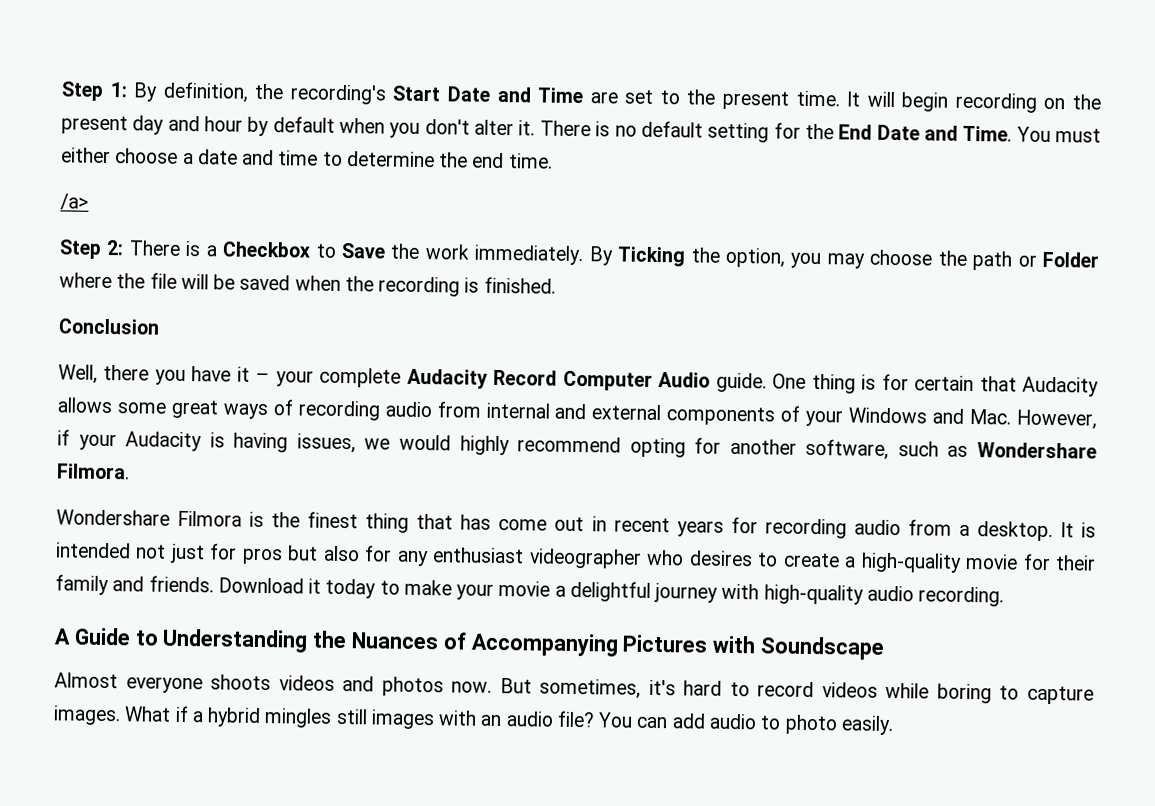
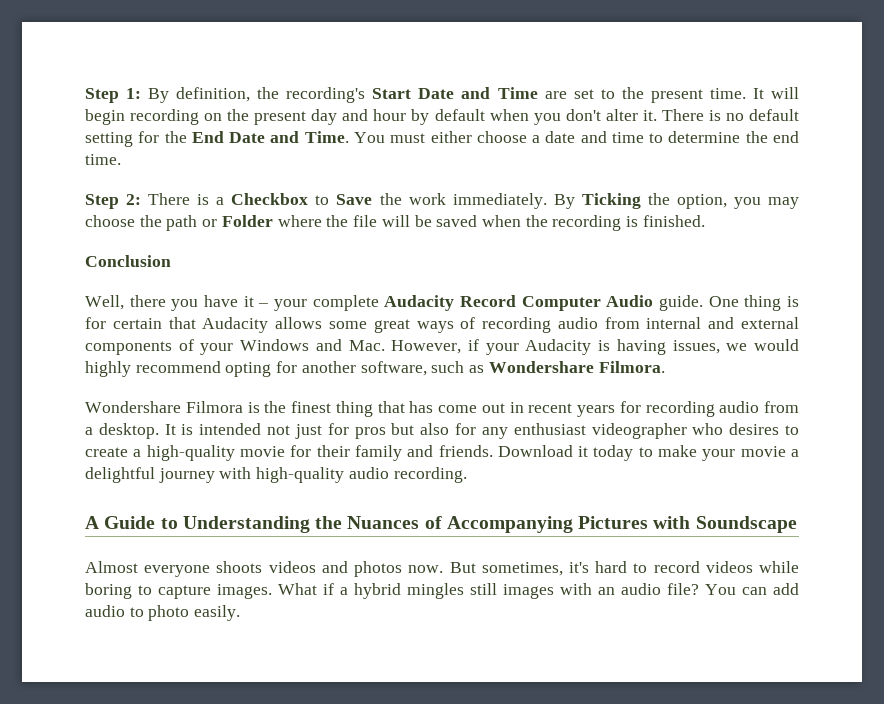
[60,193,89,210] // /a> -> (121, 159) none

